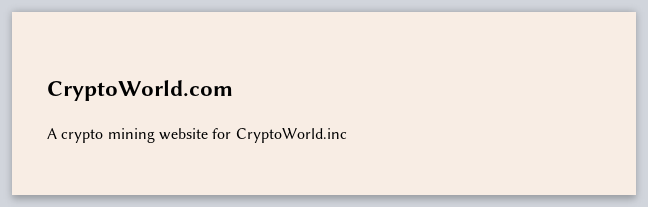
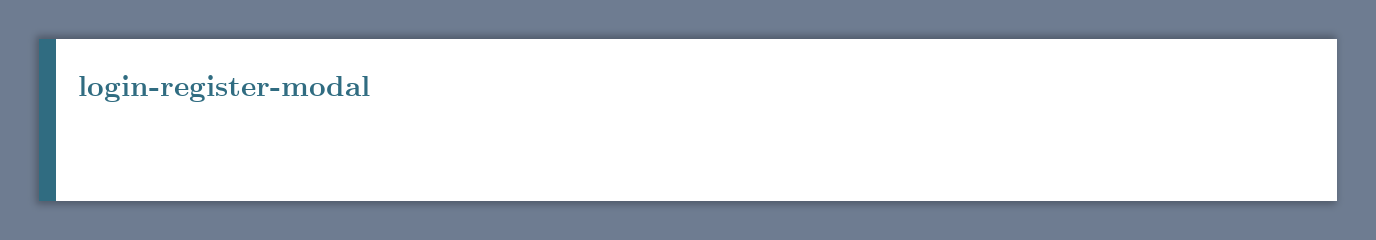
[47,80,233,101] [47,128,347,143] CryptoWorld.com // A crypto mining website for CryptoWorld.inc -> [78,75,370,102] login-register-modal

